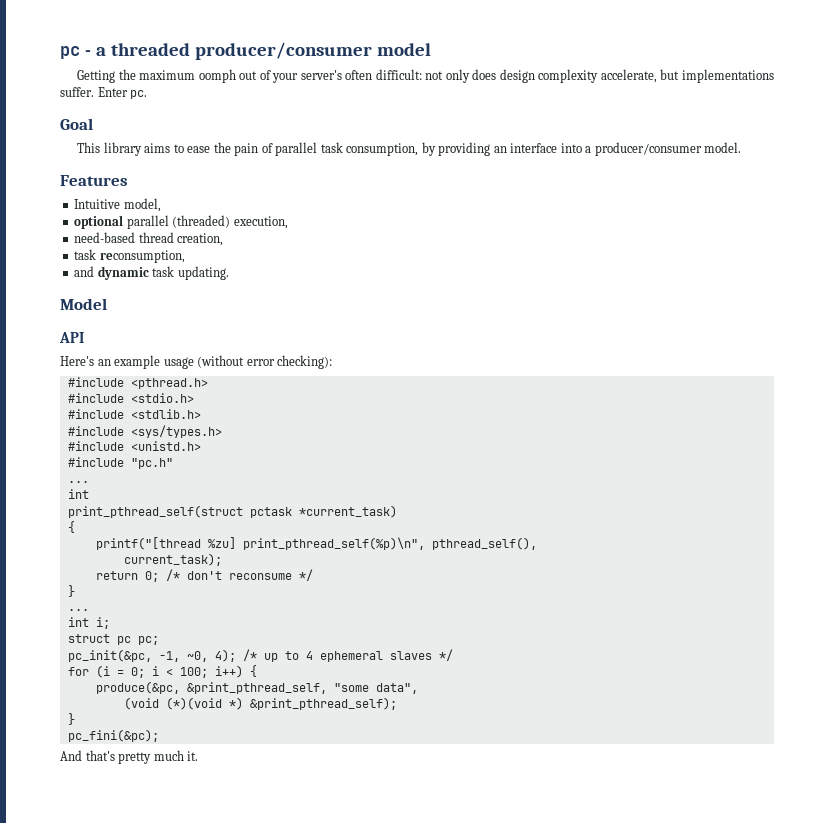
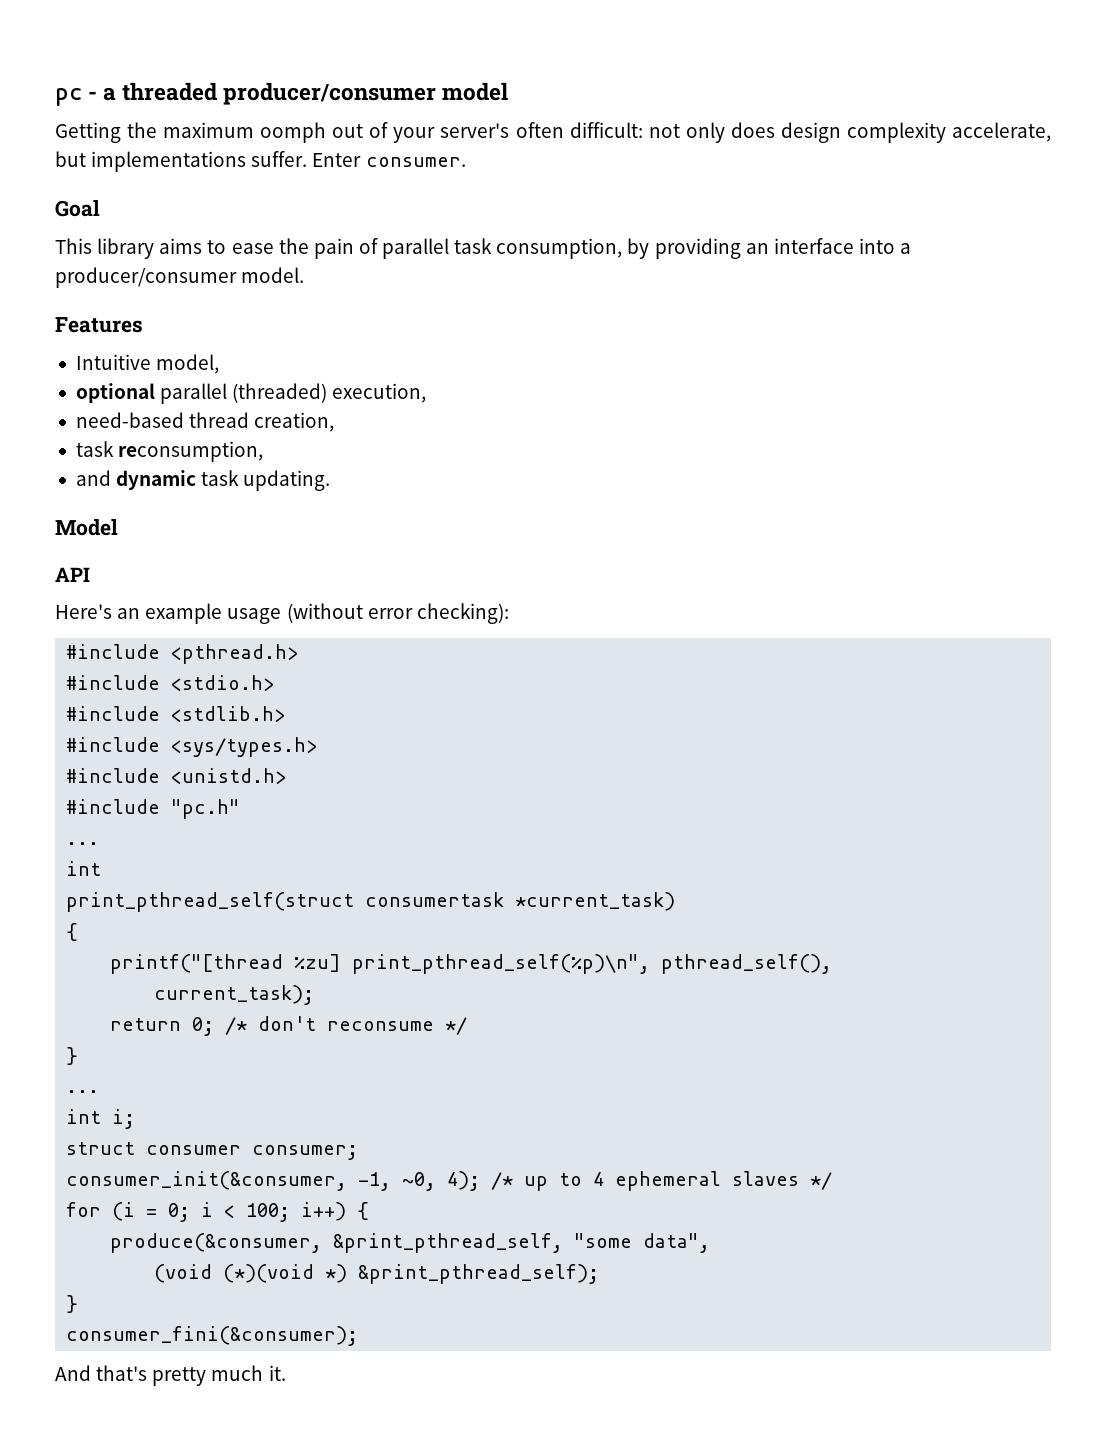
[130,90,148,99] pc. -> [365,157,466,167] consumer.
[249,507,292,518] pctask -> [365,892,505,907] consumertask
[116,636,159,645] [67,649,152,662] pc pc; // pc_init(&pc, -> [146,1145,359,1160] [66,1171,348,1191] consumer consumer; // consumer_init(&consumer,
[95,681,180,694] produce(&pc, -> [110,1233,323,1253] produce(&consumer,
[67,729,159,742] pc_fini(&pc); -> [66,1326,359,1346] consumer_fini(&consumer);

